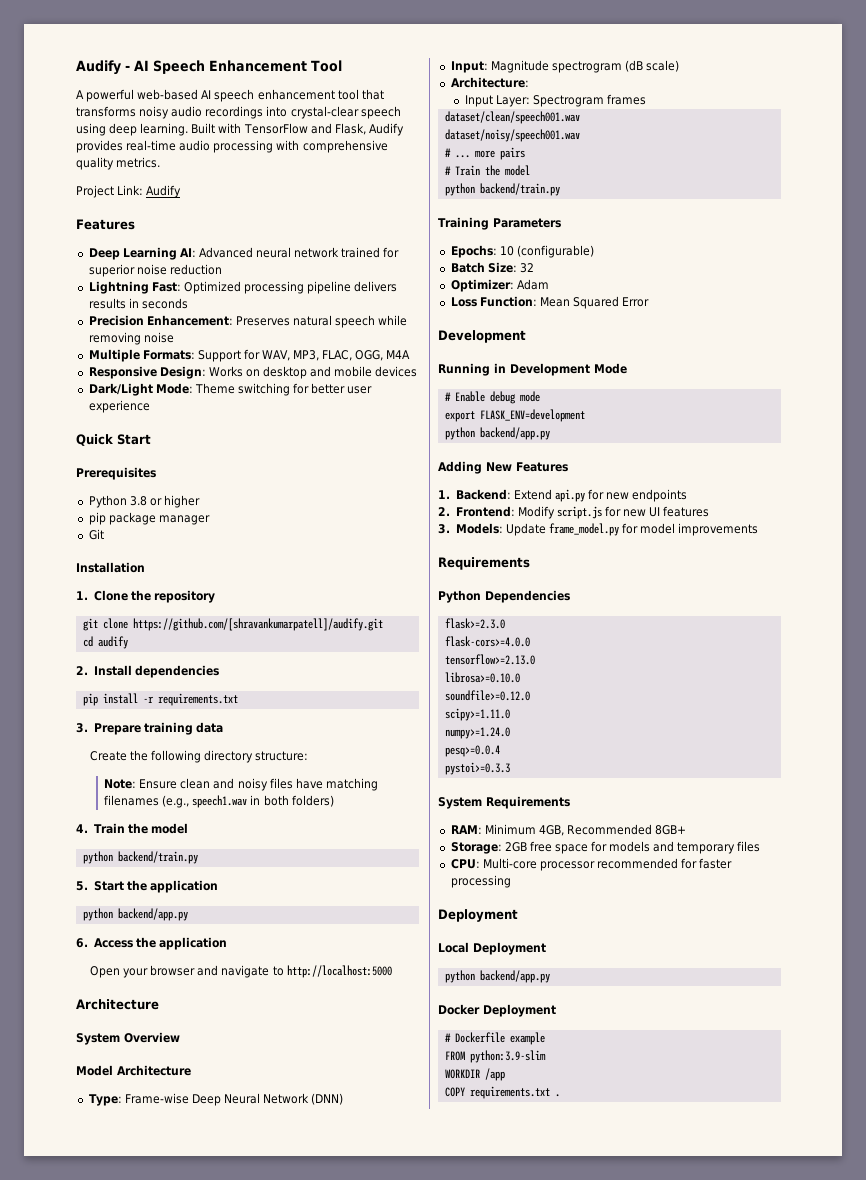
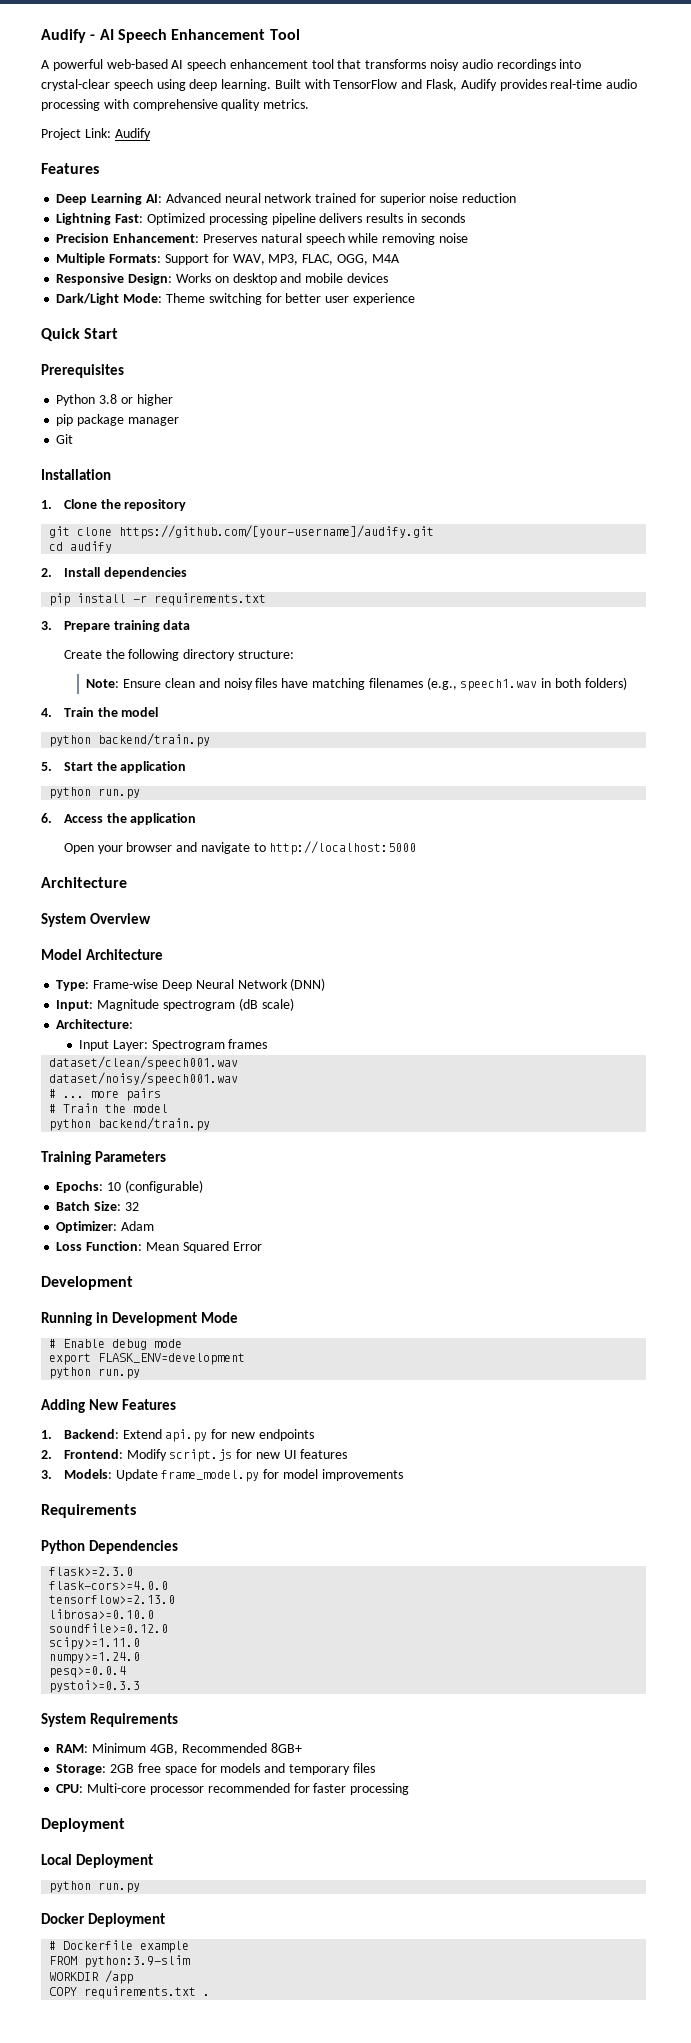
[132,618,383,631] https://github.com/[shravankumarpatell]/audify.git -> [119,525,435,539] https://github.com/[your-username]/audify.git
[117,908,188,921] backend/app.py -> [98,788,141,799] run.py
[479,427,550,440] backend/app.py -> [98,1368,141,1379] run.py
[479,970,550,983] backend/app.py -> [98,1882,141,1893] run.py

